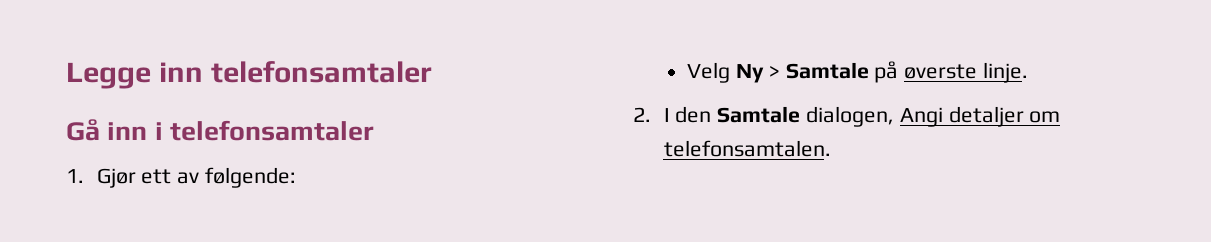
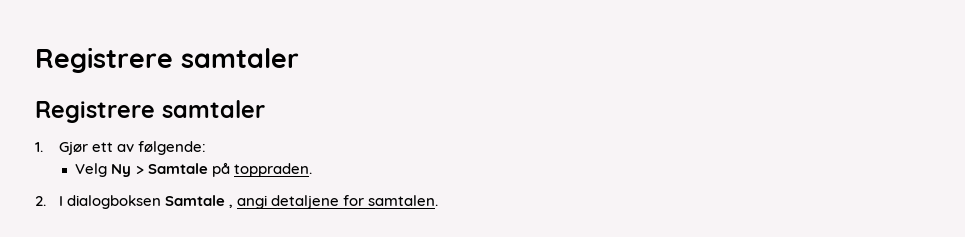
[66,61,432,89] [66,119,374,141] Legge inn telefonsamtaler // Gå inn i telefonsamtaler -> [35,47,299,73] [35,100,265,123] Registrere samtaler // Registrere samtaler
[904,62,1028,83] øverste linje. -> [233,163,312,177] toppraden.
[675,106,1061,127] [663,140,831,157] den Samtale dialogen, Angi detaljer om telefonsamtalen. -> [66,195,439,209] dialogboksen Samtale , angi detaljene for samtalen.

